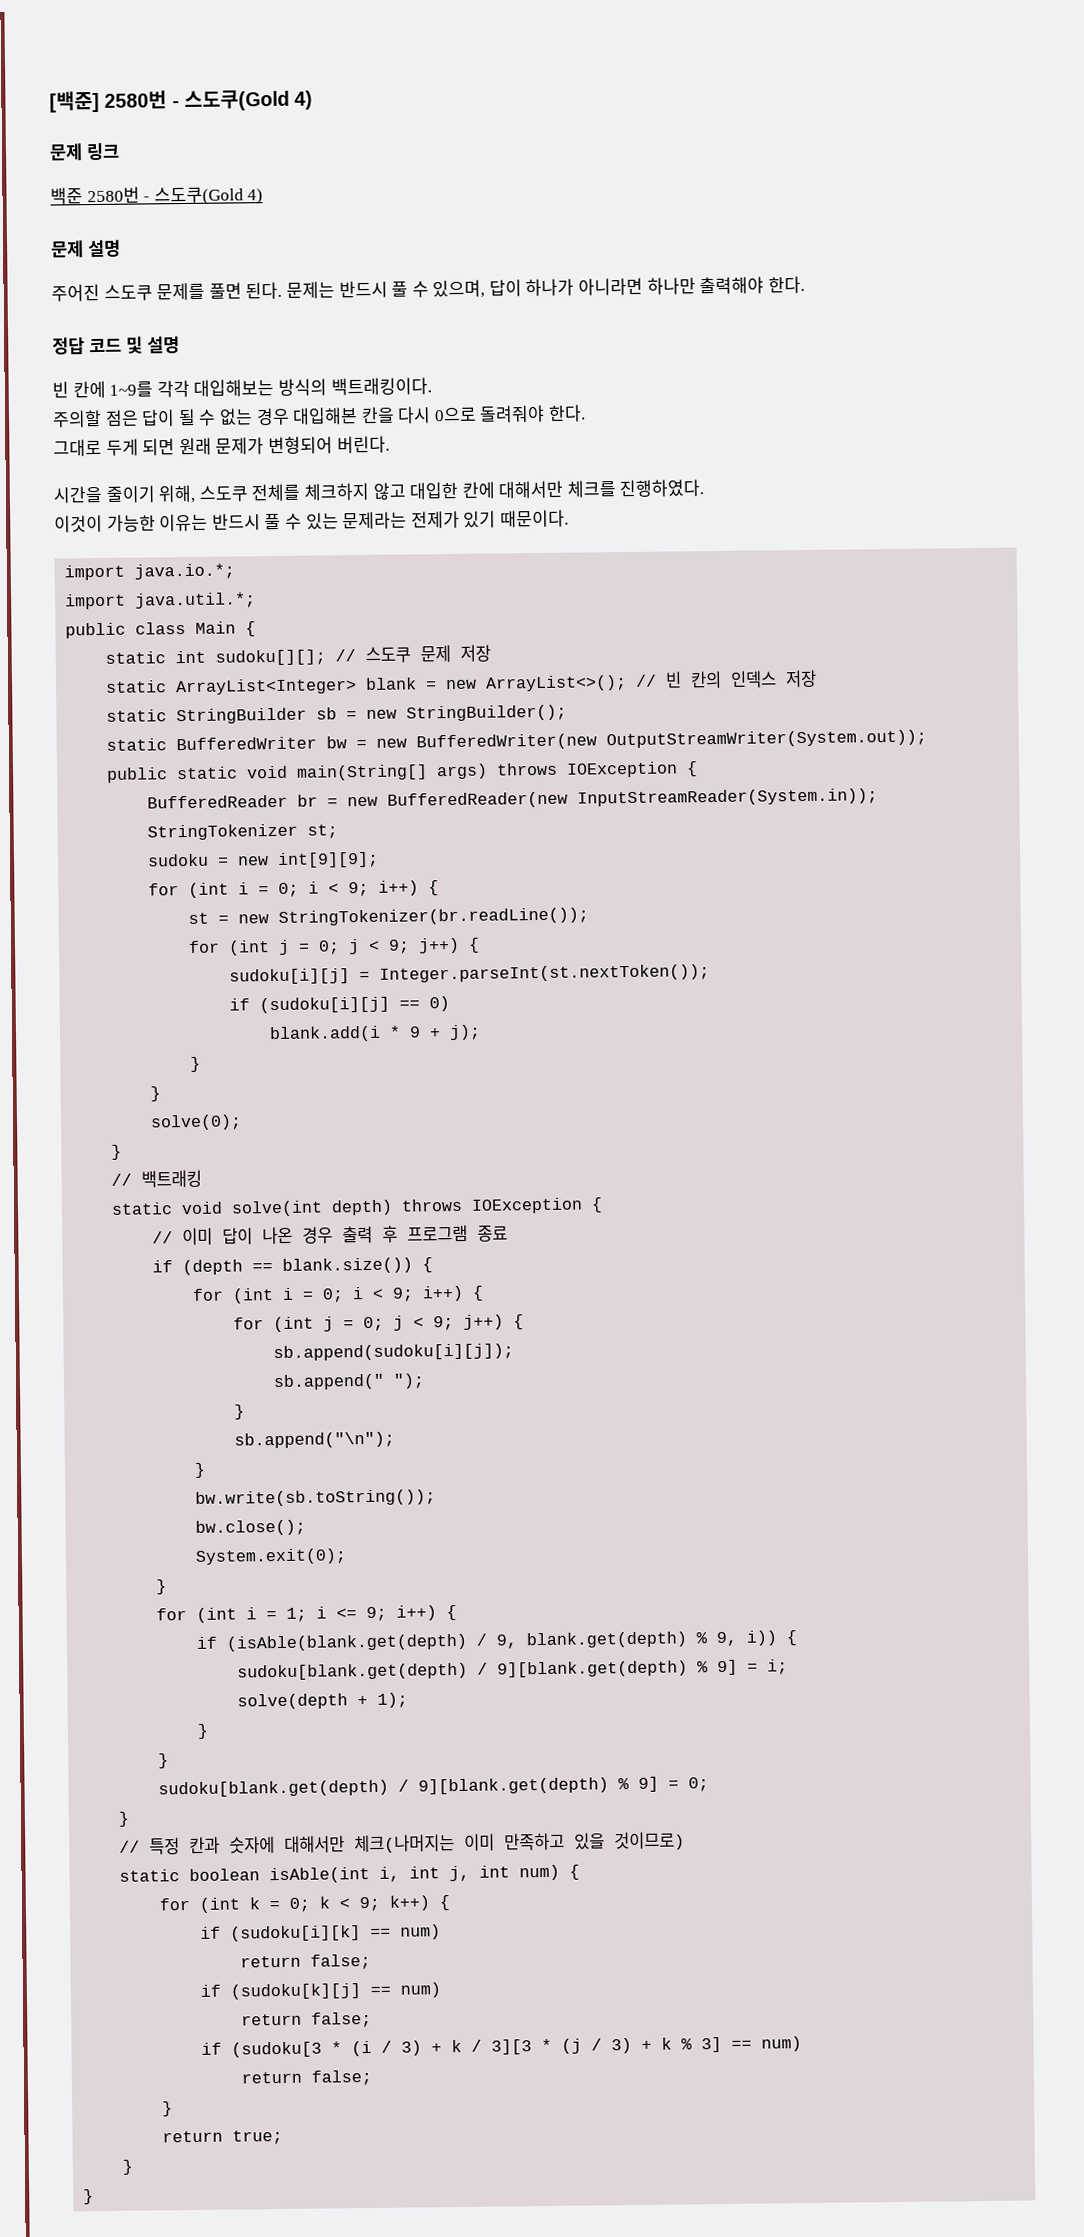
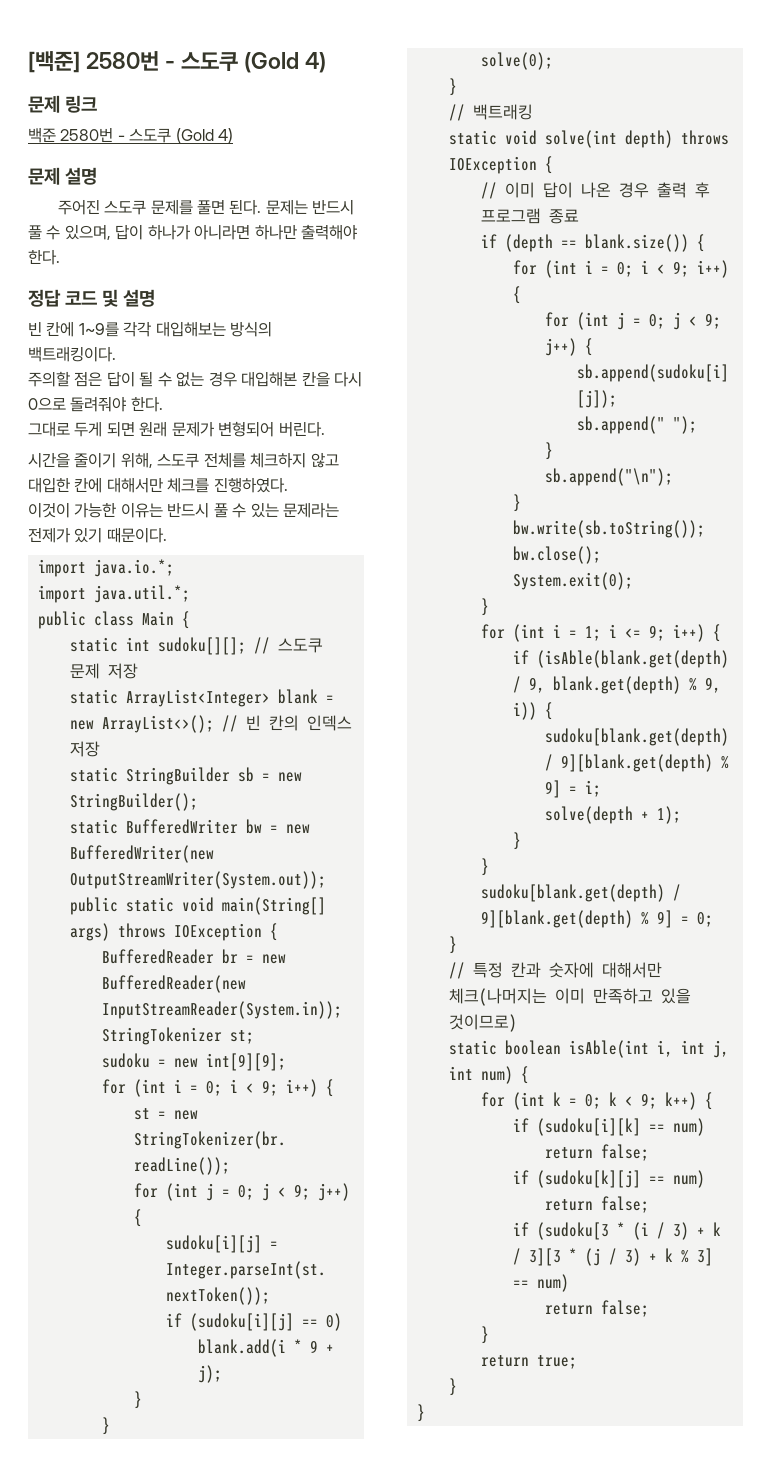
[183,89,290,112] 스도쿠(Gold -> [181,52,300,73] 스도쿠 (Gold
[153,186,244,206] 스도쿠(Gold -> [129,128,214,143] 스도쿠 (Gold

